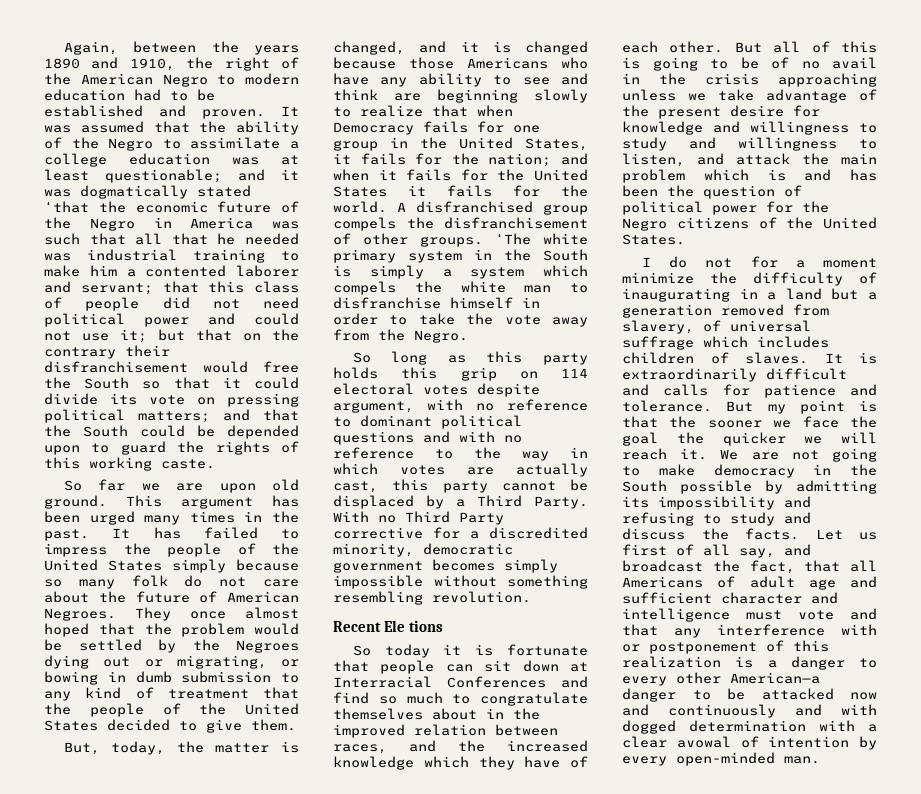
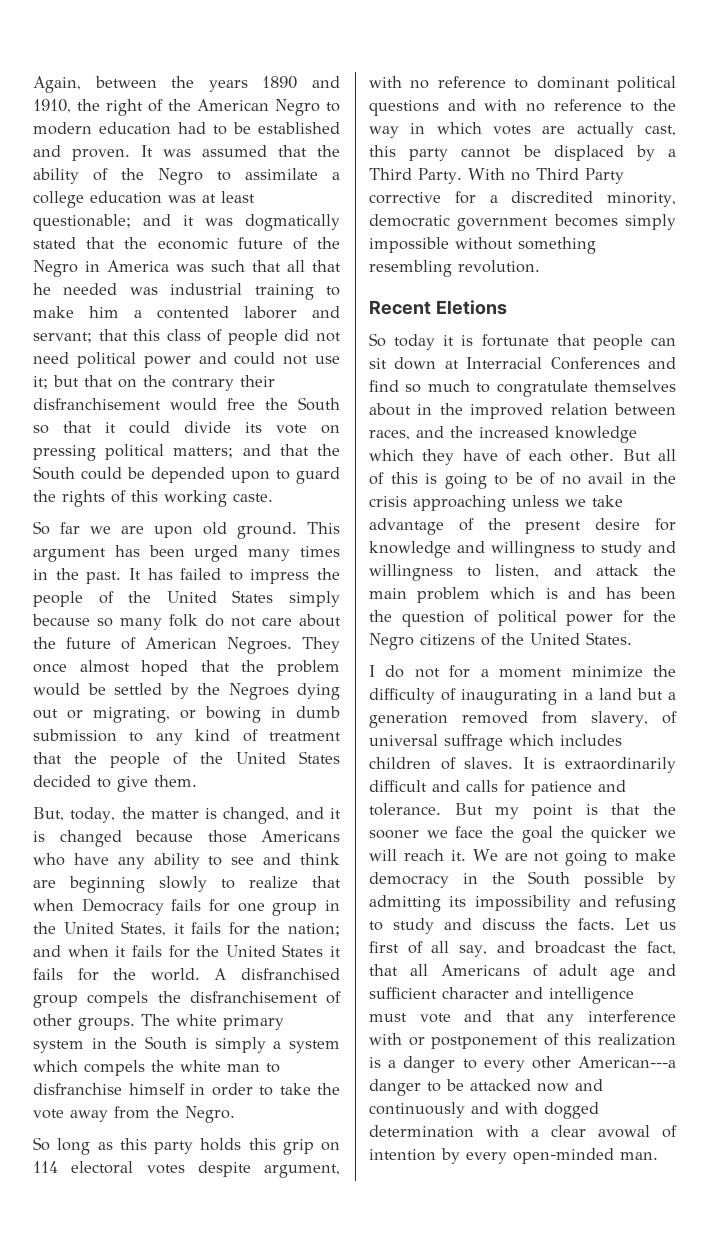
[44,201,89,213] ‘that -> [86,237,116,249] that
[495,233,531,245] ‘The -> [141,1014,170,1026] The
[384,620,444,632] Ele tions -> [435,300,507,315] Eletions
[730,672,820,684] American—a -> [578,1056,676,1068] American---a

